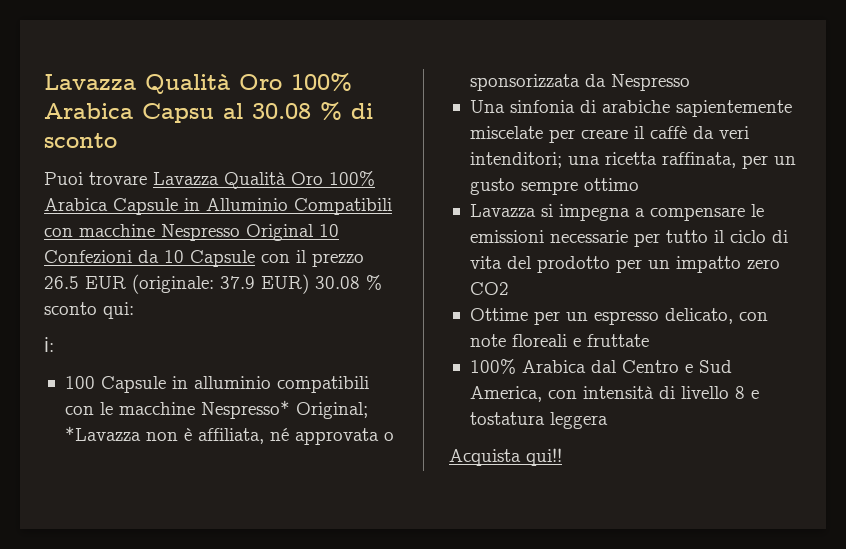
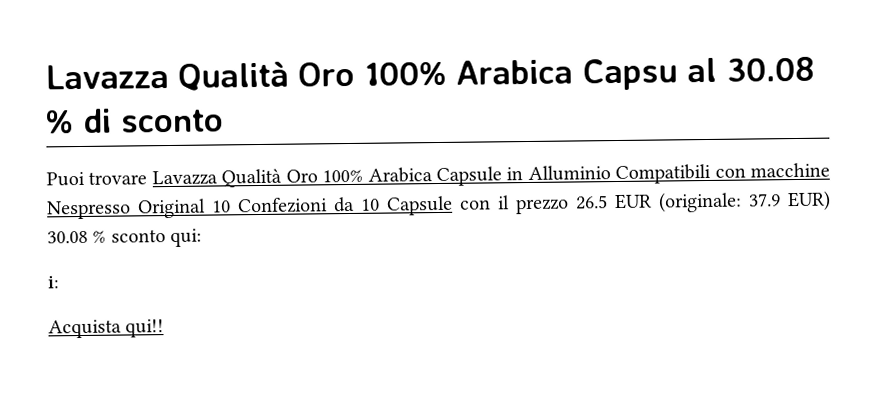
[64,376,369,393] [64,400,368,419] [64,426,394,445] [469,74,690,91] [469,100,792,117] [469,126,749,143] [469,152,796,169] [469,178,639,195] [469,204,764,221] [469,230,788,247] [469,256,780,273] [469,282,509,295] [469,308,768,325] [469,334,649,347] [469,359,732,374] [469,386,759,402] [469,412,608,429] // 100 Capsule in alluminio compatibili con le macchine Nespresso* Original; *Lavazza non è affiliata, né approvata o sponsorizzata da Nespresso // Una sinfonia di arabiche sapientemente miscelate per creare il caffè da veri intenditori; una ricetta raffinata, per un gusto sempre ottimo // Lavazza si impegna a compensare le emissioni necessarie per tutto il ciclo di vita del prodotto per un impatto zero CO2 // Ottime per un espresso delicato, con note floreali e fruttate // 100% Arabica dal Centro e Sud America, con intensità di livello 8 e tostatura leggera -> (59, 282) none

